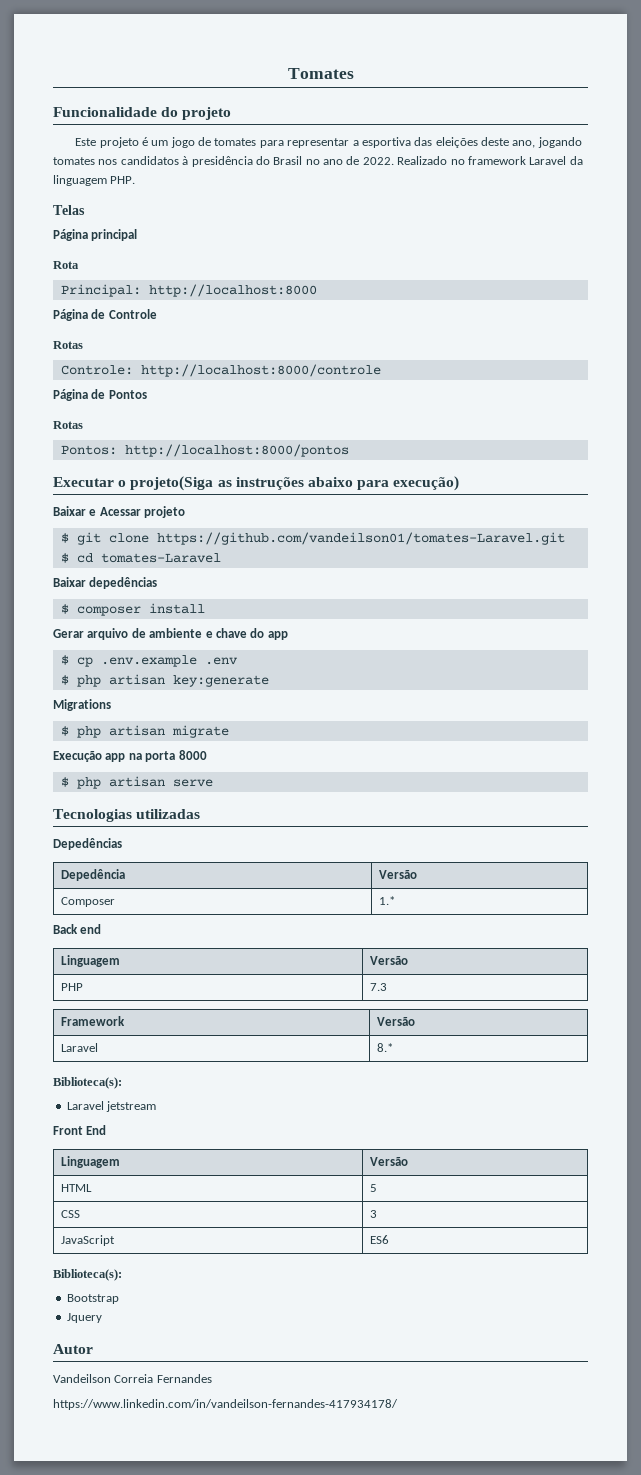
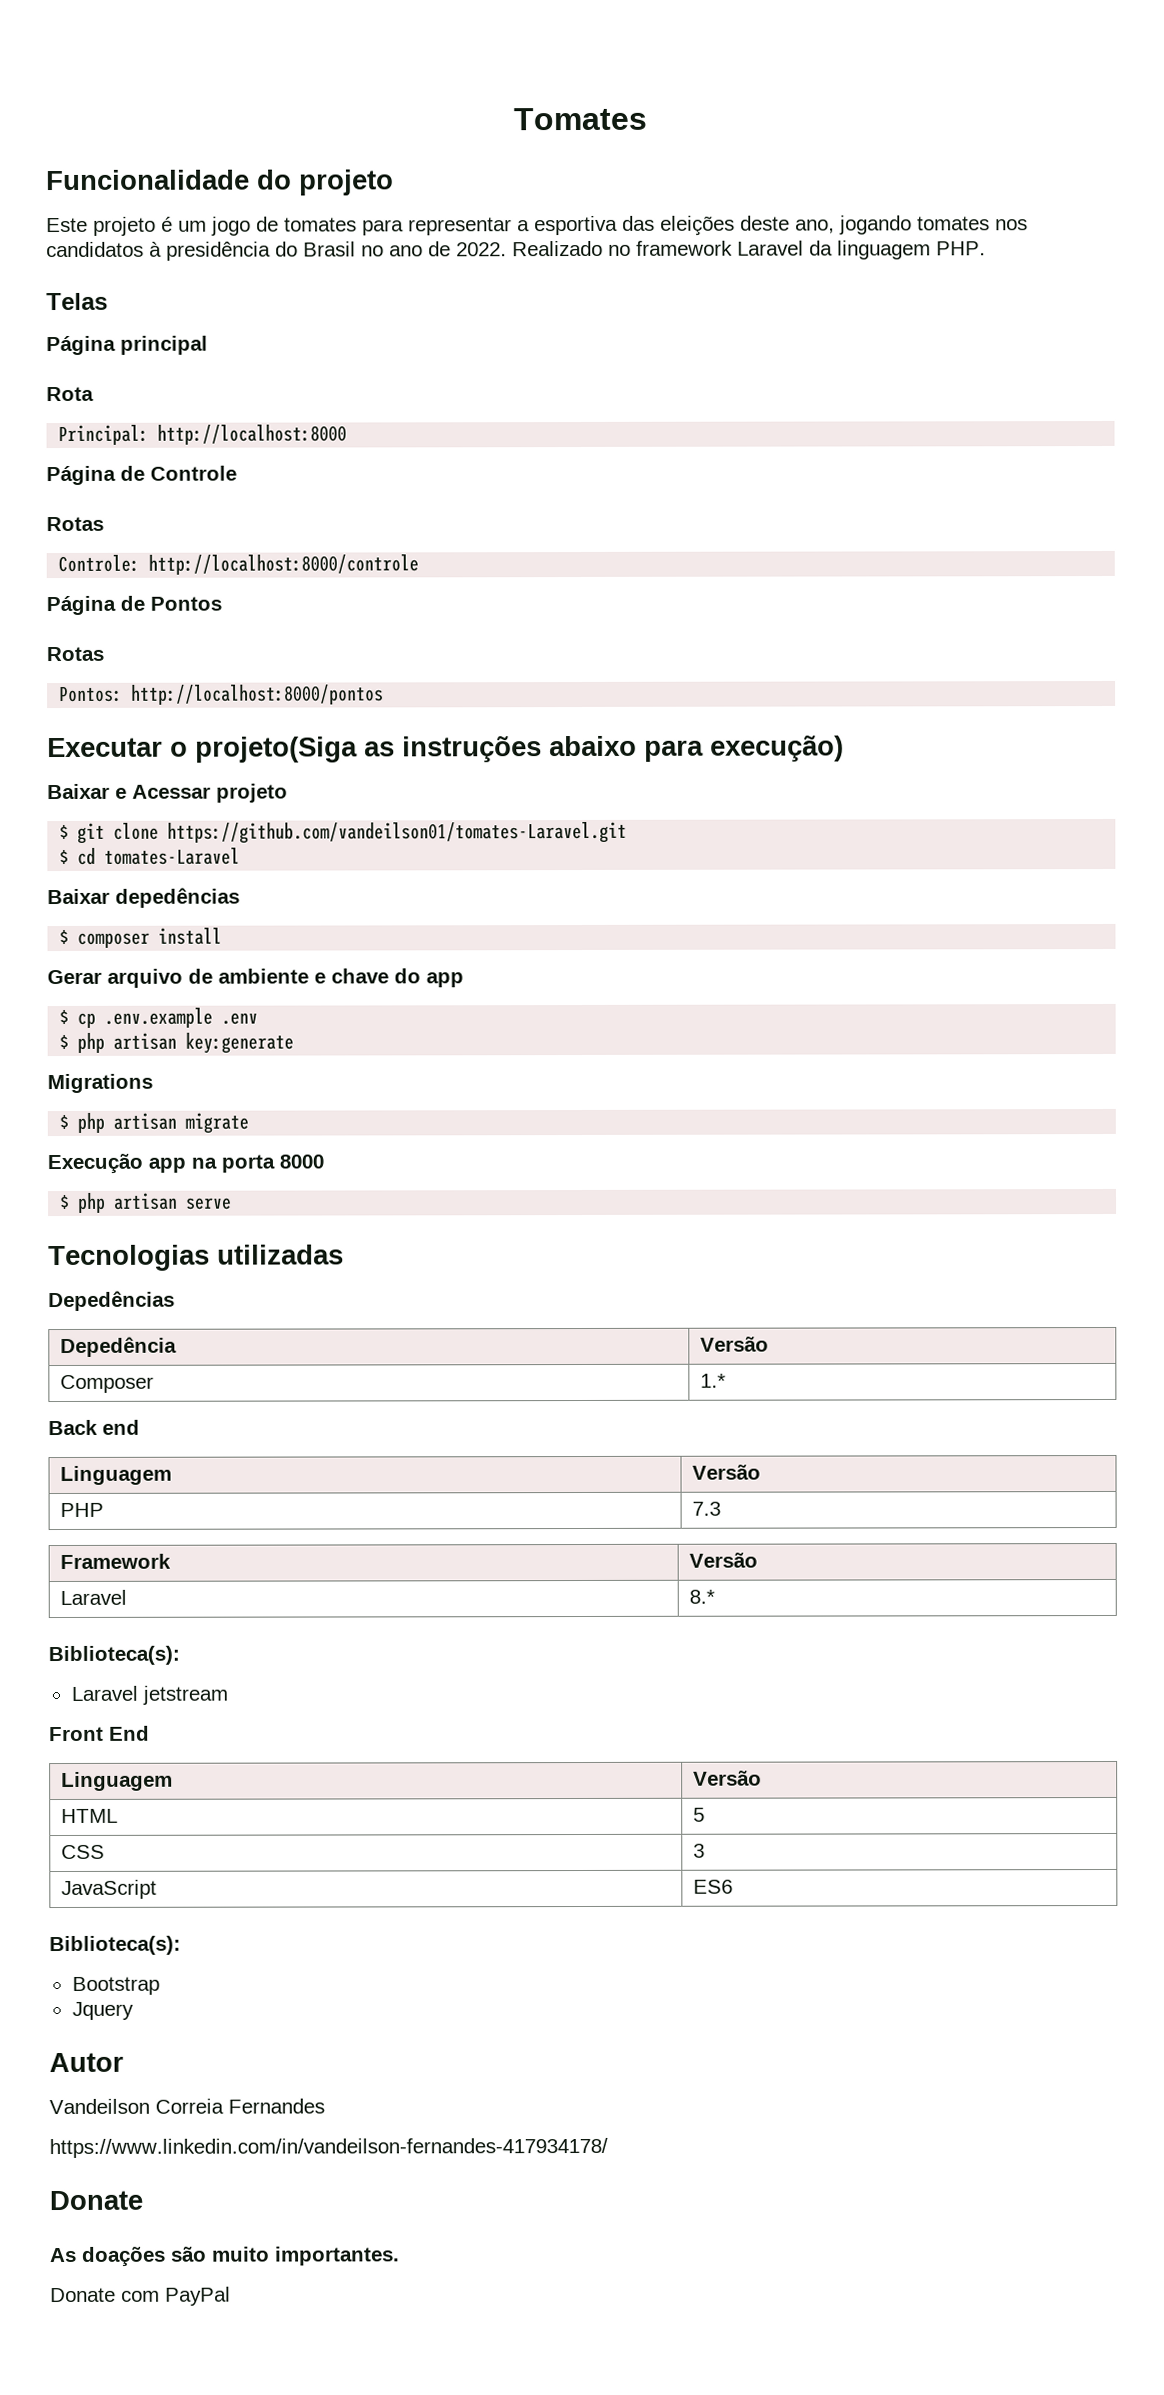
(398, 1404) none -> [49,2190,143,2211] [50,2246,400,2267] [50,2286,231,2306] // Donate // As doações são muito importantes. // Donate com PayPal

